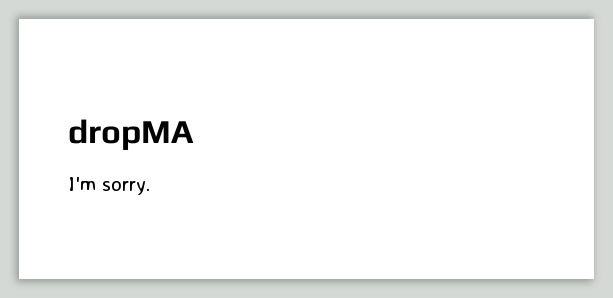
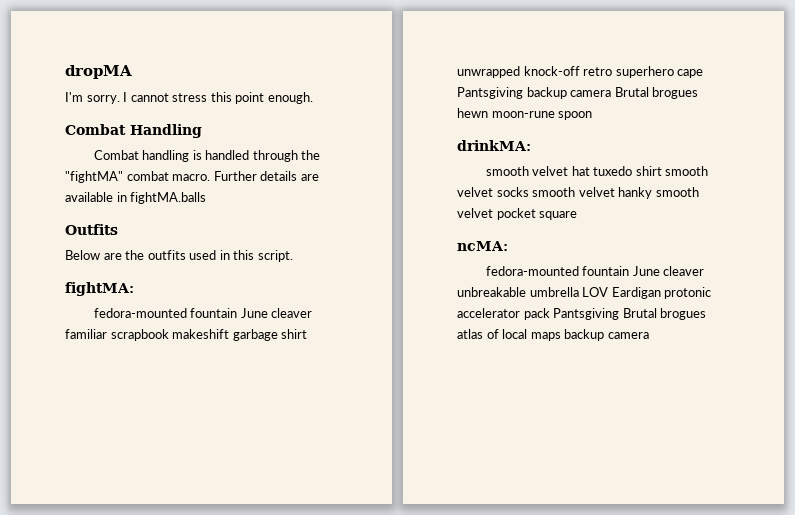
(150, 188) none -> [123,92,313,104] [65,124,202,138] [93,150,321,162] [65,171,319,183] [65,192,207,204] [65,224,118,235] [65,250,293,262] [65,282,134,296] [93,308,313,318] [65,329,308,341] [457,66,704,78] [457,87,699,99] [457,108,593,120] [457,140,531,151] [485,166,709,176] [457,187,699,199] [457,208,578,220] [457,241,508,251] [485,266,705,276] [457,287,712,299] [457,308,707,320] [457,329,649,341] I cannot stress this point enough. // Combat Handling // Combat handling is handled through the "fightMA" combat macro. Further details are available in fightMA.balls // Outfits // Below are the outfits used in this script. // fightMA: // fedora-mounted fountain June cleaver familiar scrapbook makeshift garbage shirt unwrapped knock-off retro superhero cape Pantsgiving backup camera Brutal brogues hewn moon-rune spoon // drinkMA: // smooth velvet hat tuxedo shirt smooth velvet socks smooth velvet hanky smooth velvet pocket square // ncMA: // fedora-mounted fountain June cleaver unbreakable umbrella LOV Eardigan protonic accelerator pack Pantsgiving Brutal brogues atlas of local maps backup camera

